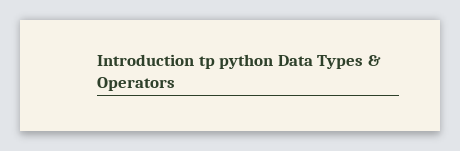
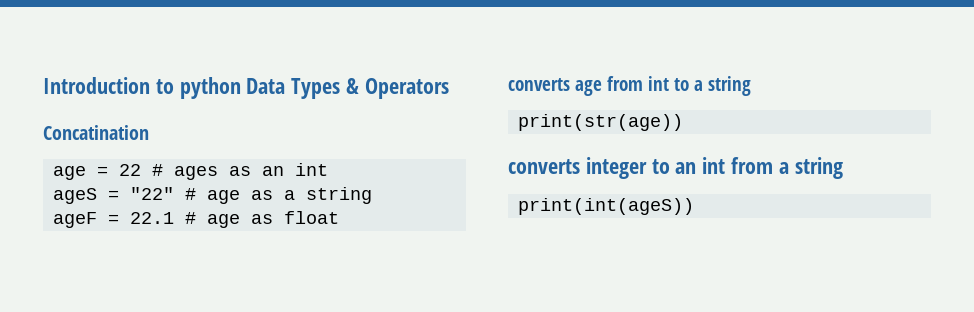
[198,56,215,69] tp -> [155,79,174,94] to
(175, 84) none -> [43,125,149,140] [53,163,329,180] [53,187,373,204] [53,211,340,228] [508,76,751,96] [518,114,684,131] [508,157,843,179] [518,198,695,215] // Concatination // age = 22 # ages as an int // ageS = "22" # age as a string // ageF = 22.1 # age as float // converts age from int to a string // print(str(age)) // converts integer to an int from a string // print(int(ageS))

